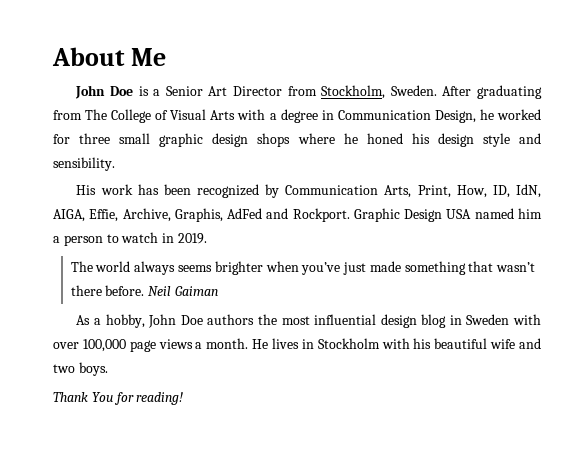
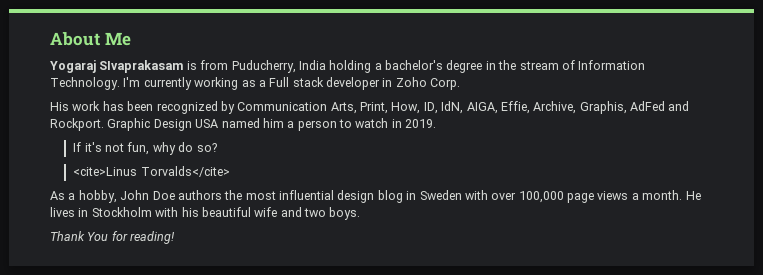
[75,85,542,99] [53,109,541,123] [53,133,541,147] [53,157,115,171] John Doe is a Senior Art Director from Stockholm, Sweden. After graduating from The College of Visual Arts with a degree in Communication Design, he worked for three small graphic design shops where he honed his design style and sensibility. -> [50,60,646,73] [50,77,461,90] Yogaraj SIvaprakasam is from Puducherry, India holding a bachelor's degree in the stream of Information Technology. I'm currently working as a Full stack developer in Zoho Corp.
[70,261,536,275] [70,285,218,296] The world always seems brighter when you’ve just made something that wasn’t there before. Neil Gaiman -> [73,142,217,155] [73,166,230,177] If it's not fun, why do so? // <cite>Linus Torvalds</cite>

